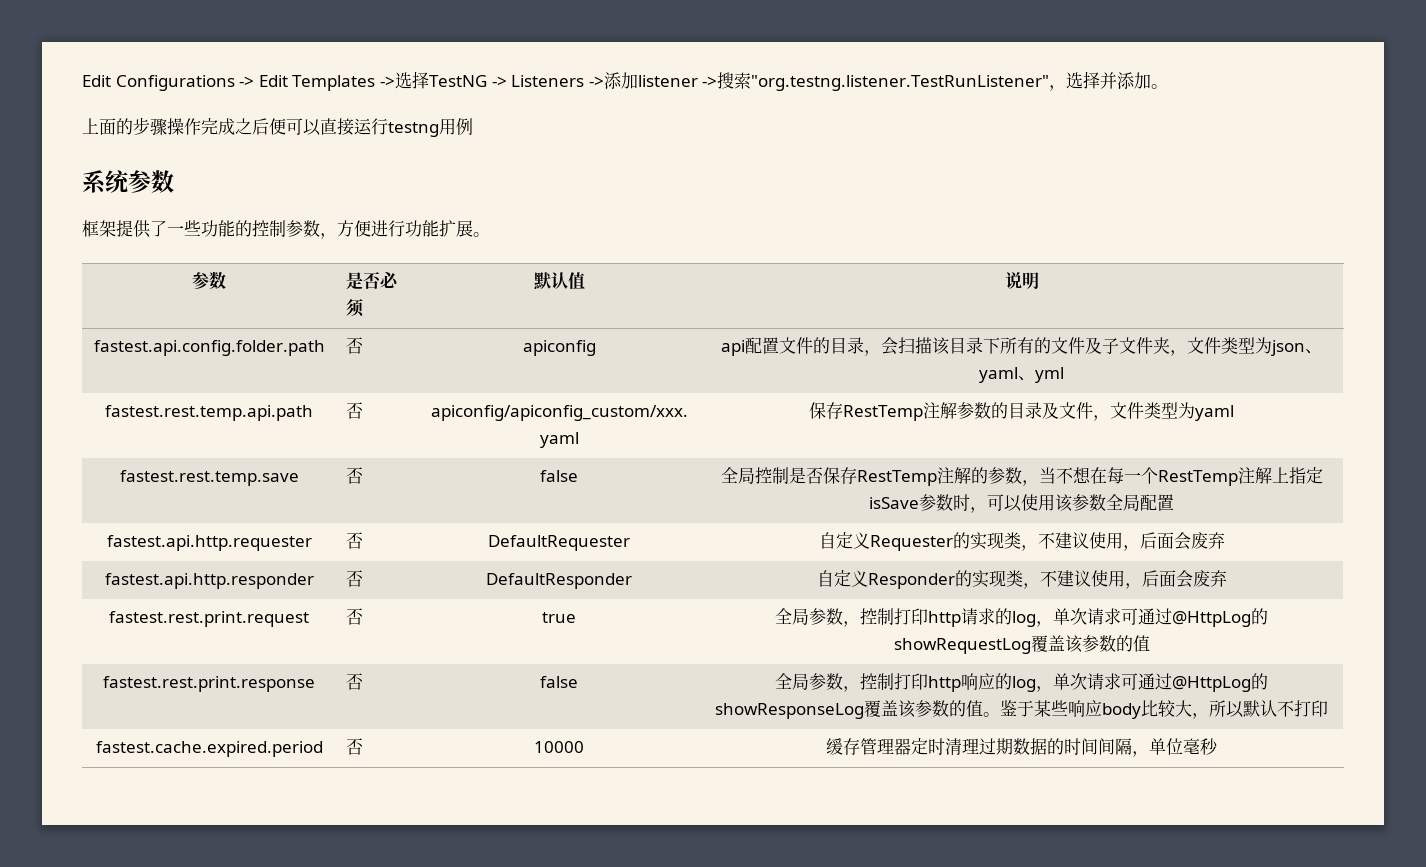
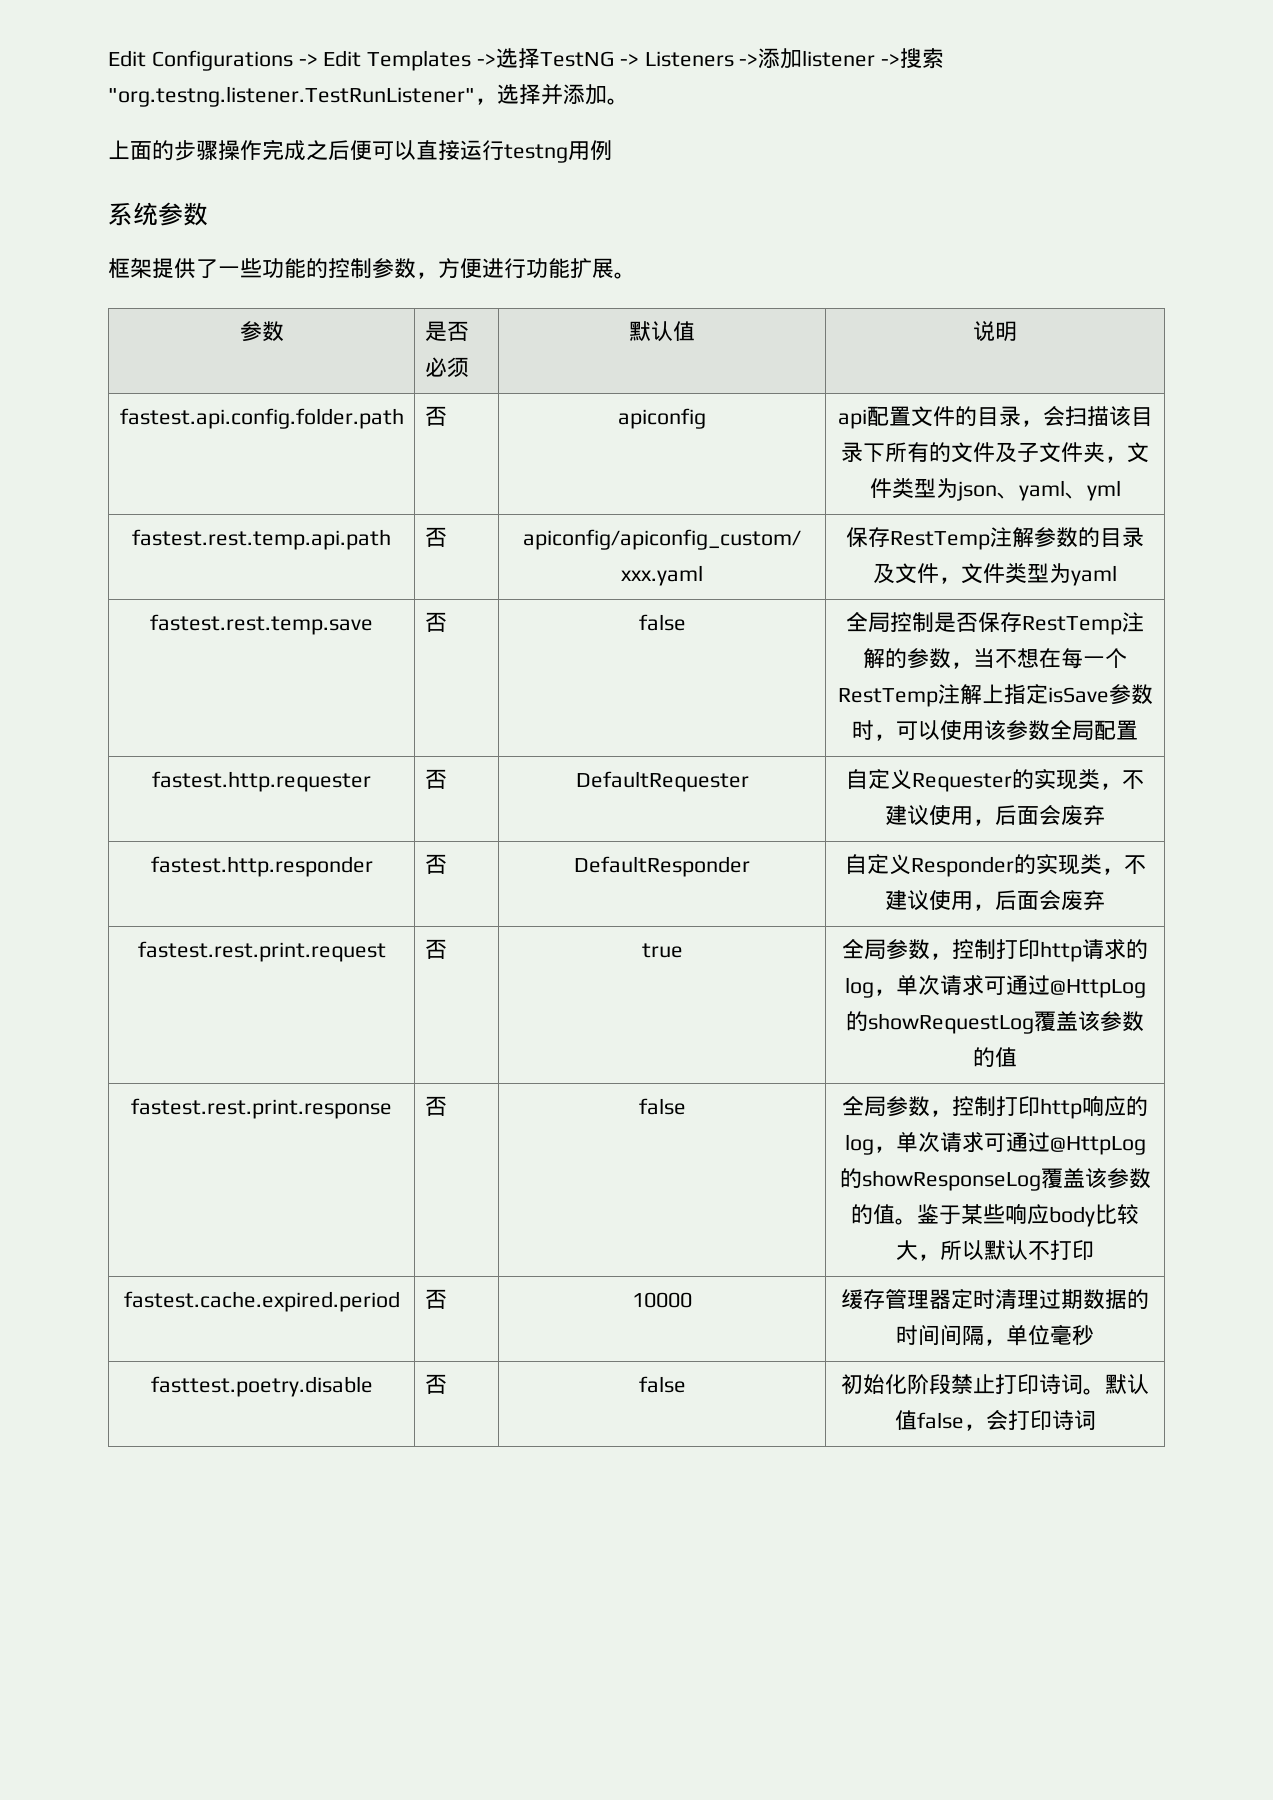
[106,535,312,551] fastest.api.http.requester -> [152,771,371,792] fastest.http.requester
[104,573,314,589] fastest.api.http.responder -> [150,856,373,877] fastest.http.responder
(1219, 746) none -> [150,1376,373,1397] [424,1374,447,1394] [638,1376,686,1393] [840,1374,1149,1395] [894,1410,1096,1431] // fasttest.poetry.disable | 否 | false | 初始化阶段禁止打印诗词。默认值false，会打印诗词

